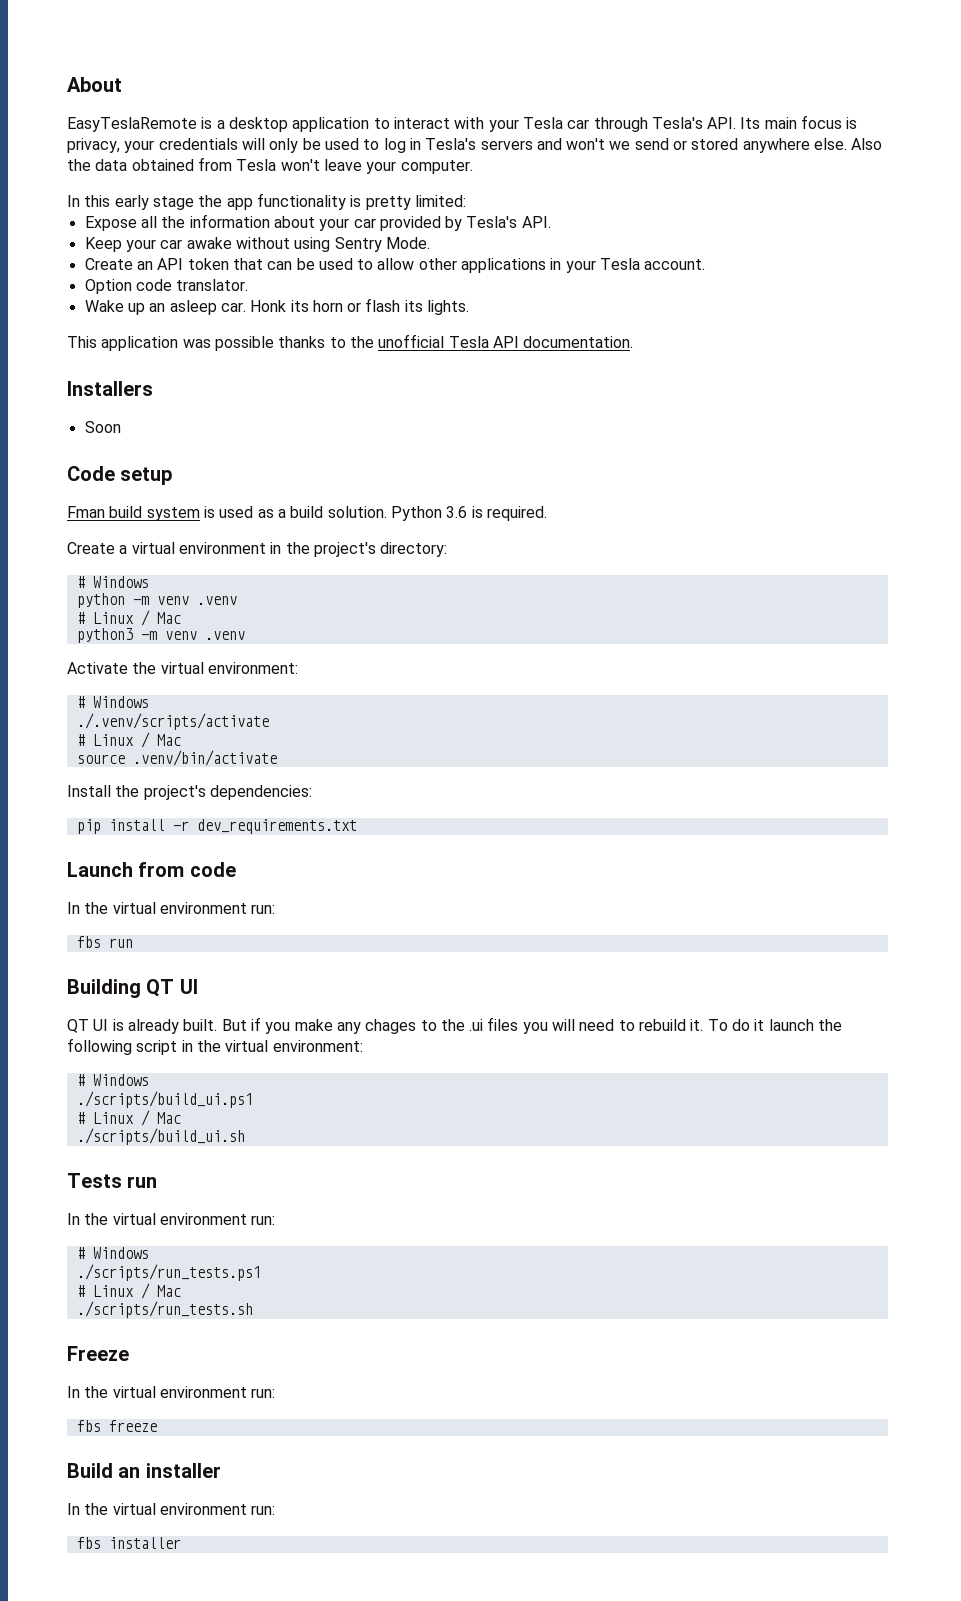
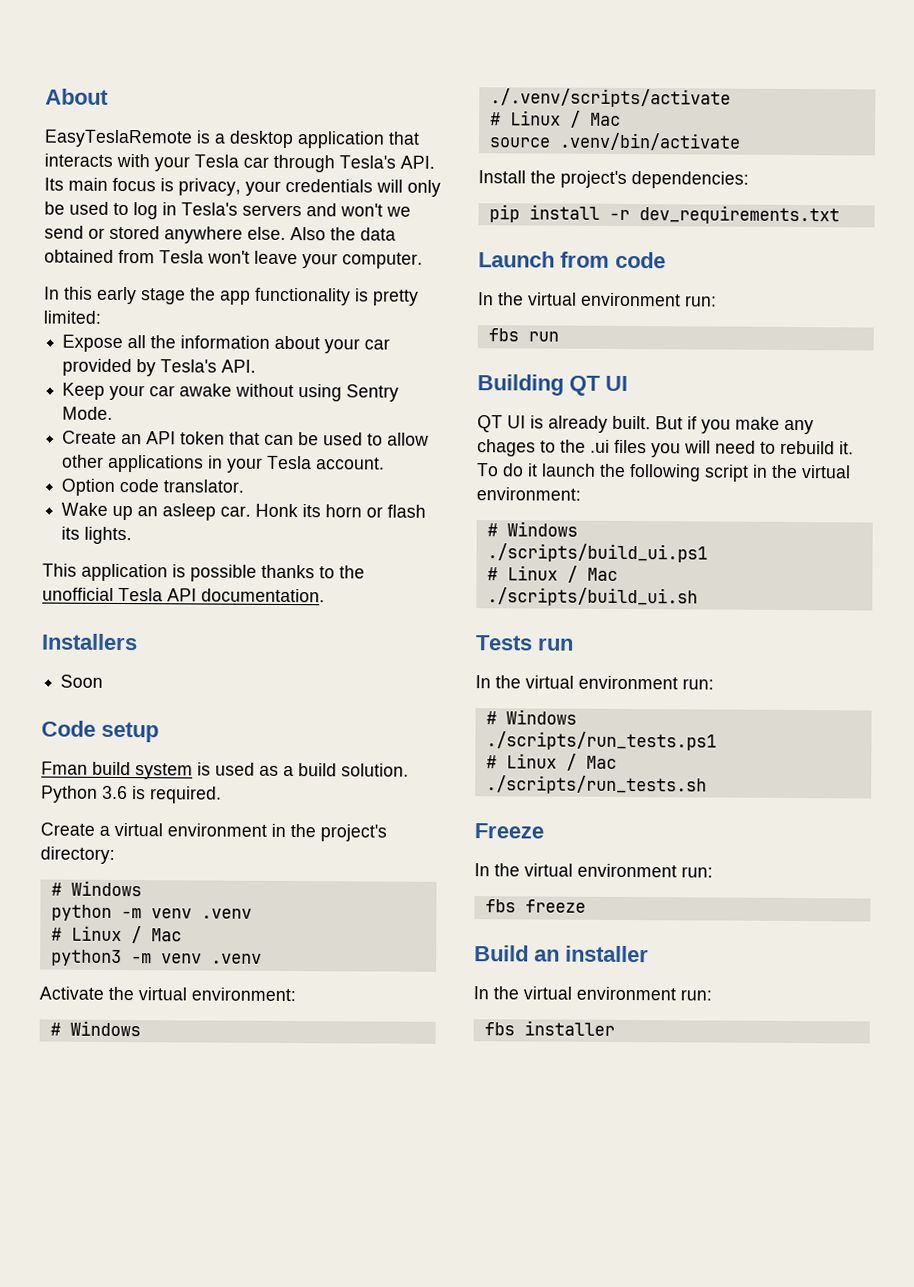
[373,117,450,129] to interact -> [388,131,420,145] [44,153,113,167] that interacts
[182,339,211,348] was -> [172,564,186,578] is

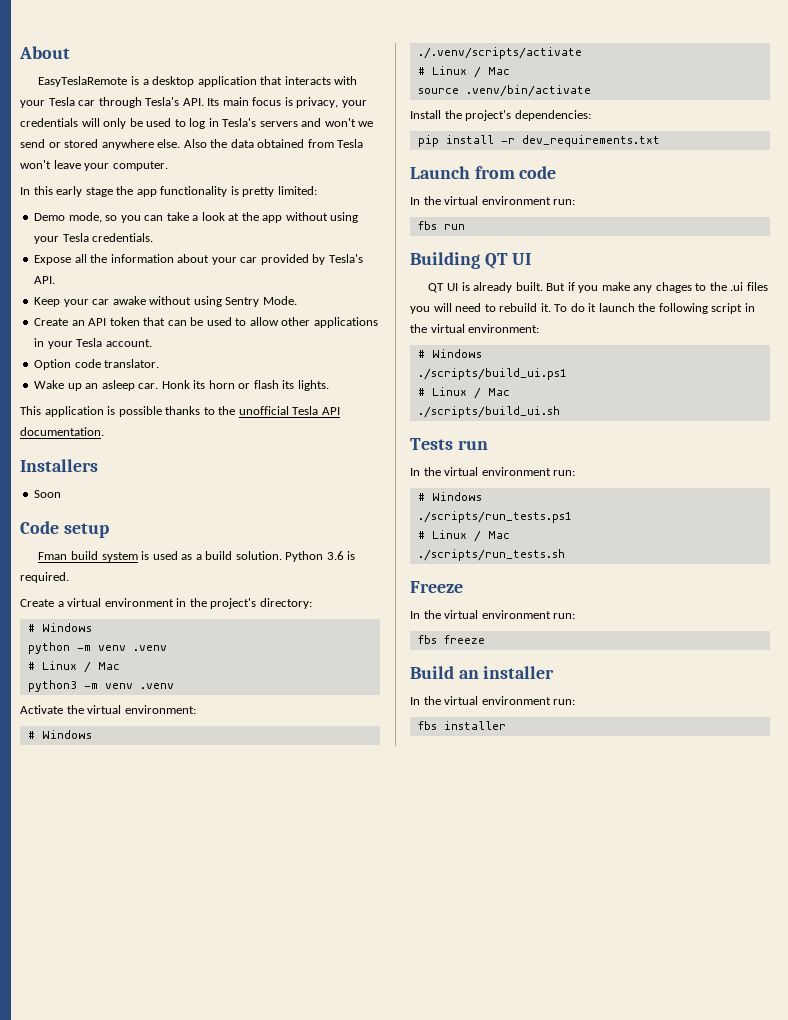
(101, 317) none -> [34,212,359,223] [34,233,154,244] // Demo mode, so you can take a look at the app without using your Tesla credentials.

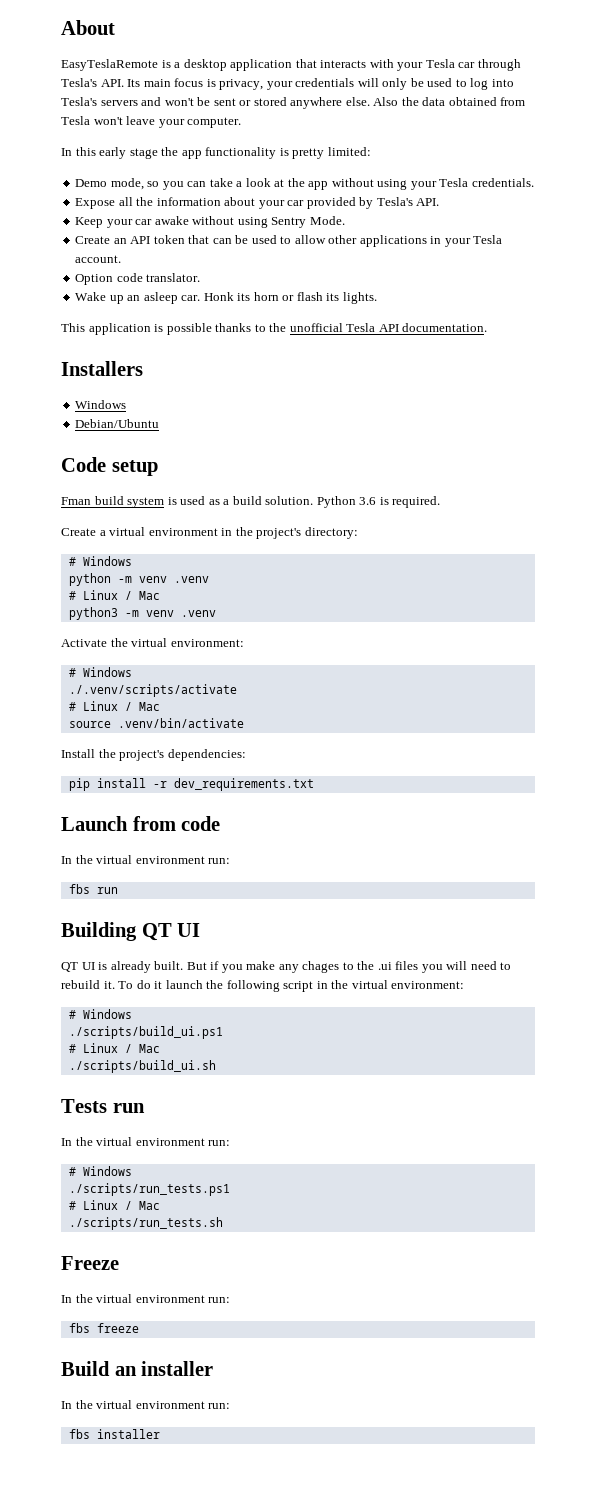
[208,118,219,127] in -> [491,79,514,87] into
[358,121,374,127] [20,139,45,148] we send -> [197,97,236,106] be sent
[34,490,62,498] Soon -> [75,400,127,409] [75,419,160,428] Windows // Debian/Ubuntu

